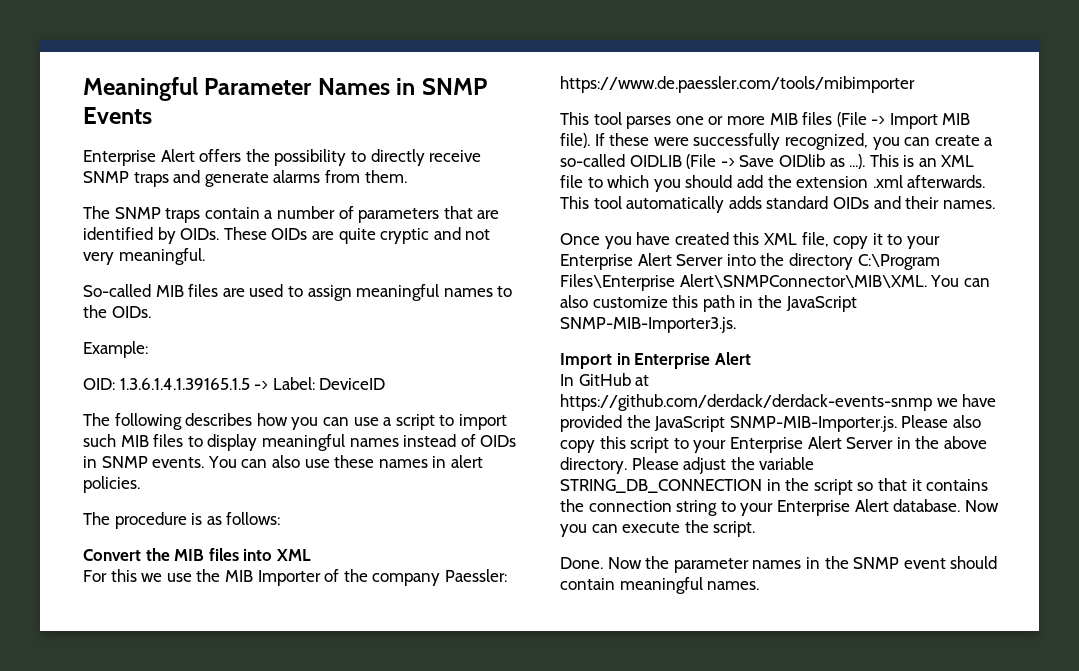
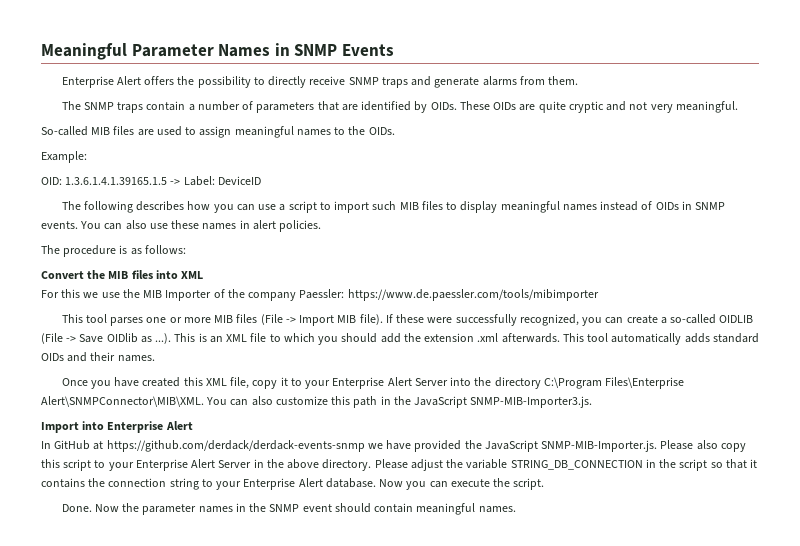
[616,353,630,365] in -> [82,421,105,430] into

